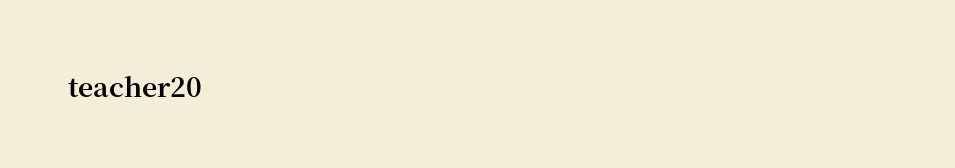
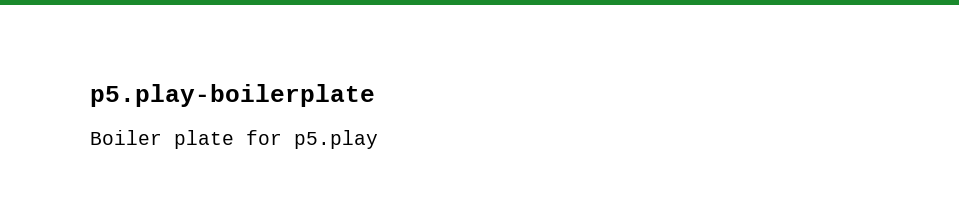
[68,75,202,97] teacher20 -> [90,84,375,107] [90,130,378,149] p5.play-boilerplate // Boiler plate for p5.play

